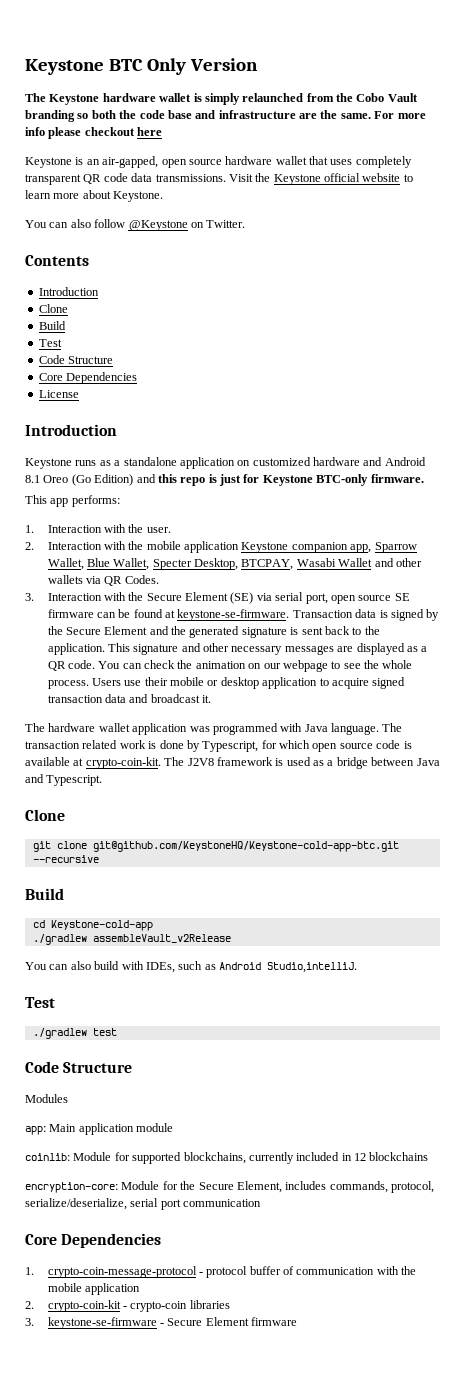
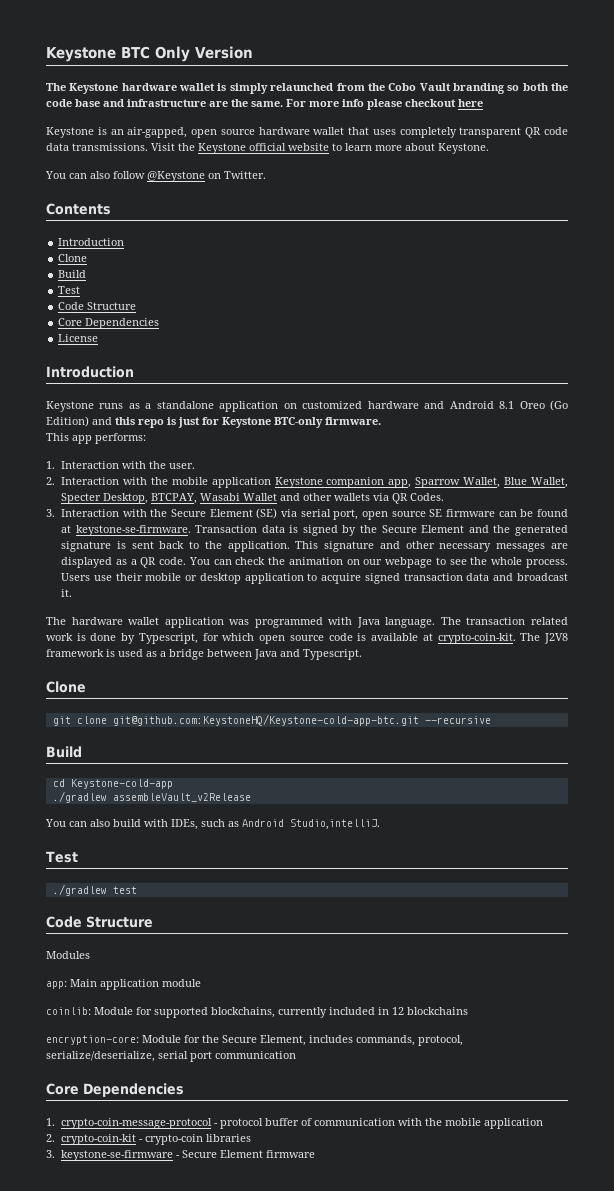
[92,841,399,852] git@github.com/KeystoneHQ/Keystone-cold-app-btc.git -> [112,714,419,726] git@github.com:KeystoneHQ/Keystone-cold-app-btc.git

